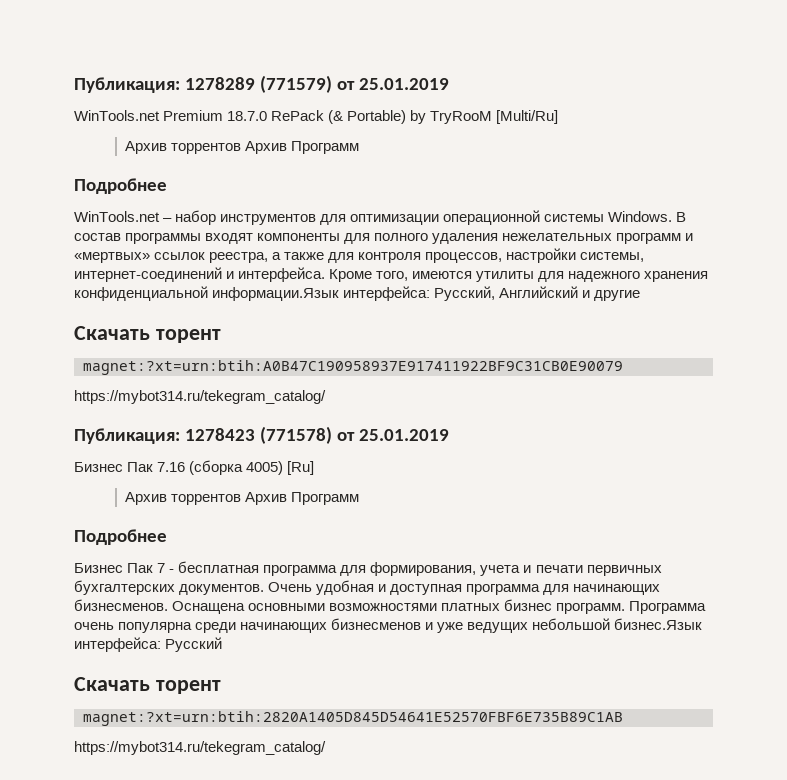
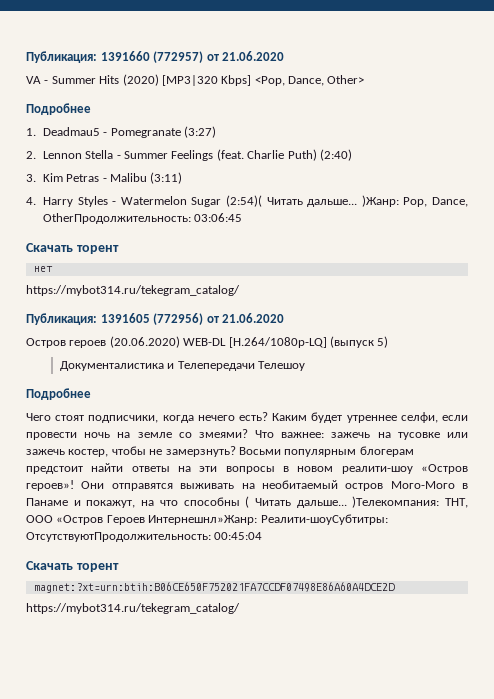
[74,75,449,93] [74,110,559,124] [125,141,360,154] [74,178,167,194] [74,210,687,225] [74,233,694,244] [74,248,645,263] [74,267,709,282] [74,286,641,301] [74,326,221,343] [83,360,623,375] Публикация: 1278289 (771579) от 25.01.2019 // WinTools.net Premium 18.7.0 RePack (& Portable) by TryRooM [Multi/Ru] // Архив торрентов Архив Программ // Подробнее // WinTools.net – набор инструментов для оптимизации операционной системы Windows. В состав программы входят компоненты для полного удаления нежелательных программ и «мертвых» ссылок реестра, а также для контроля процессов, настройки системы, интернет-соединений и интерфейса. Кроме того, имеются утилиты для надежного хранения конфиденциальной информации.Язык интерфейса: Русский, Английский и другие // Скачать торент // magnet:?xt=urn:btih:A0B47C190958937E917411922BF9C31CB0E90079 -> [26,51,285,63] [26,74,365,86] [26,103,91,115] [26,126,217,138] [26,149,352,161] [26,172,183,184] [26,195,469,207] [42,213,243,224] [26,243,119,254] [33,266,53,272] Публикация: 1391660 (772957) от 21.06.2020 // VA - Summer Hits (2020) [MP3|320 Kbps] <Pop, Dance, Other> // Подробнее // 1. Deadmau5 - Pomegranate (3:27) // 2. Lennon Stella - Summer Feelings (feat. Charlie Puth) (2:40) // 3. Kim Petras - Malibu (3:11) // 4. Harry Styles - Watermelon Sugar (2:54)( Читать дальше... )Жанр: Pop, Dance, OtherПродолжительность: 03:06:45 // Скачать торент // нет
[184,426,449,444] [74,460,315,475] [125,492,360,505] [74,529,167,545] [74,561,662,576] [74,580,661,595] [74,599,707,614] [74,618,703,633] [74,637,223,652] [74,677,221,694] [83,711,623,726] 1278423 (771578) от 25.01.2019 // Бизнес Пак 7.16 (сборка 4005) [Ru] // Архив торрентов Архив Программ // Подробнее // Бизнес Пак 7 - бесплатная программа для формирования, учета и печати первичных бухгалтерских документов. Очень удобная и доступная программа для начинающих бизнесменов. Оснащена основными возможностями платных бизнес программ. Программа очень популярна среди начинающих бизнесменов и уже ведущих небольшой бизнес.Язык интерфейса: Русский // Скачать торент // magnet:?xt=urn:btih:2820A1405D845D54641E52570FBF6E735B89C1AB -> [100,313,285,325] [26,336,389,348] [59,361,306,371] [26,388,91,400] [26,412,468,423] [26,429,469,440] [26,446,414,457] [26,463,468,474] [26,480,468,491] [26,496,468,508] [26,514,388,525] [26,532,263,542] [26,561,119,572] [33,582,395,593] 1391605 (772956) от 21.06.2020 // Остров героев (20.06.2020) WEB-DL [H.264/1080p-LQ] (выпуск 5) // Документалистика и Телепередачи Телешоу // Подробнее // Чего стоят подписчики, когда нечего есть? Каким будет утреннее селфи, если провести ночь на земле со змеями? Что важнее: зажечь на тусовке или зажечь костер, чтобы не замерзнуть? Восьми популярным блогерам предстоит найти ответы на эти вопросы в новом реалити-шоу «Остров героев»! Они отправятся выживать на необитаемый остров Мого-Мого в Панаме и покажут, на что способны ( Читать дальше... )Телекомпания: ТНТ, ООО «Остров Героев Интернешнл»Жанр: Реалити-шоуСубтитры: ОтсутствуютПродолжительность: 00:45:04 // Скачать торент // magnet:?xt=urn:btih:B06CE650F752021FA7CCDF07498E86A60A4DCE2D

